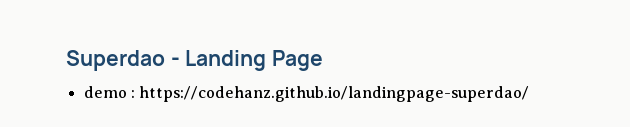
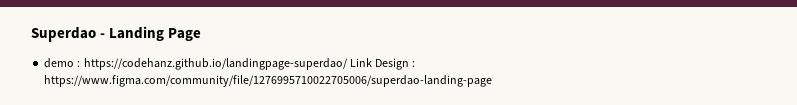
(530, 94) none -> [349,58,416,70] [44,75,493,87] Link Design : https://www.figma.com/community/file/1276995710022705006/superdao-landing-page

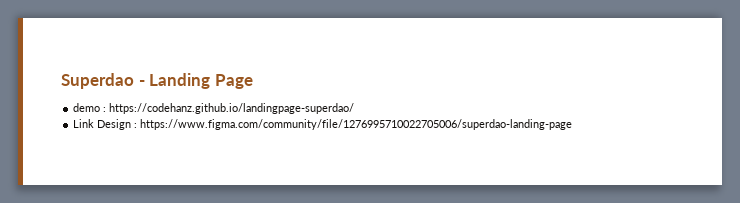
(348, 64) none -> (355, 108) //

